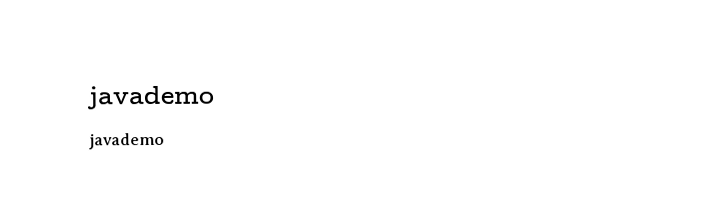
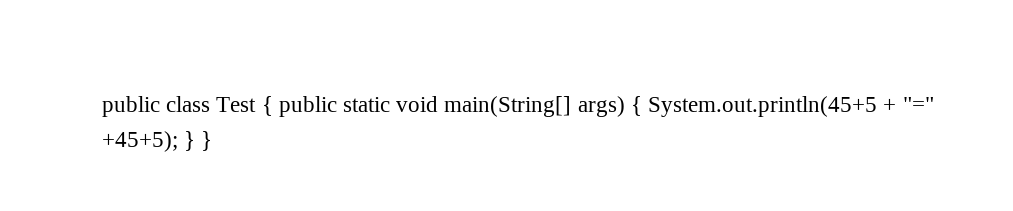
[86,85,215,110] [89,132,165,150] javademo // javademo -> [102,96,934,117] [102,131,213,152] public class Test { public static void main(String[] args) { System.out.println(45+5 + "=" +45+5); } }

